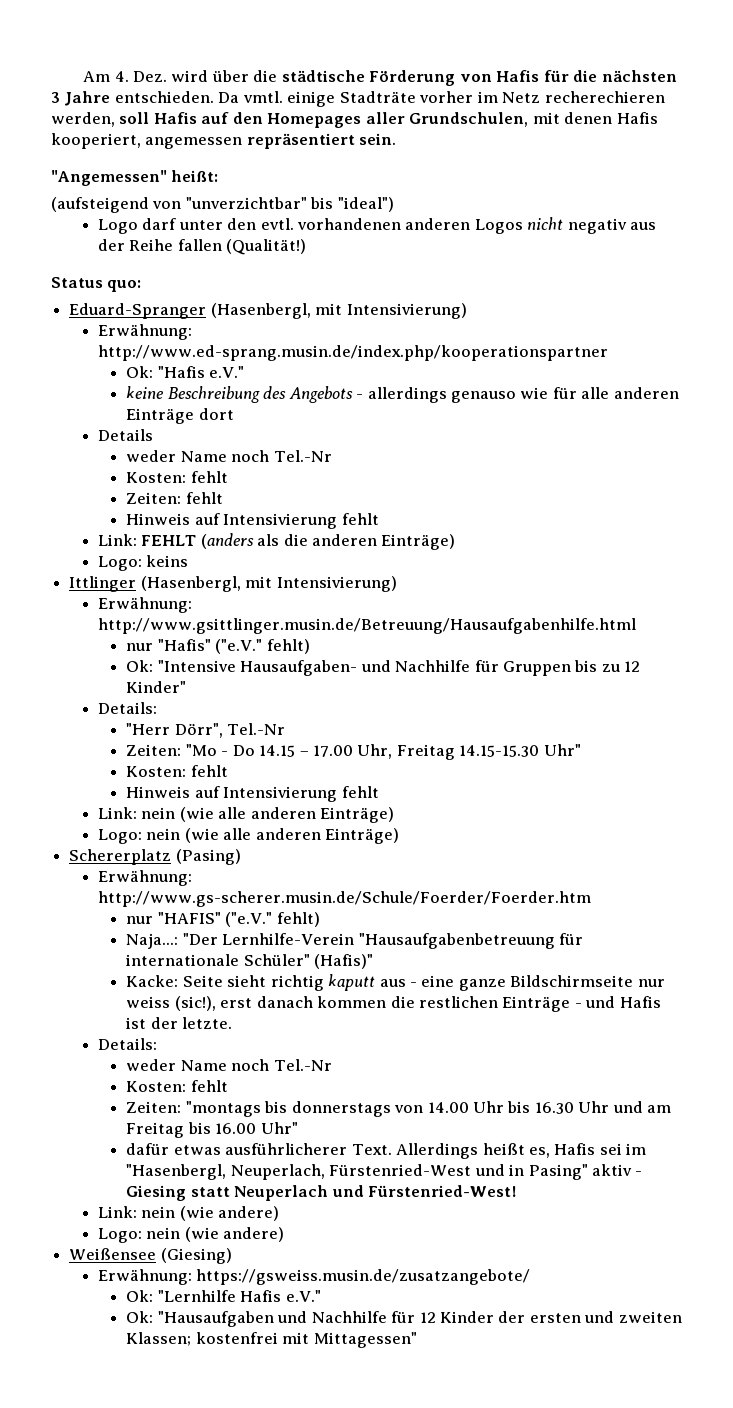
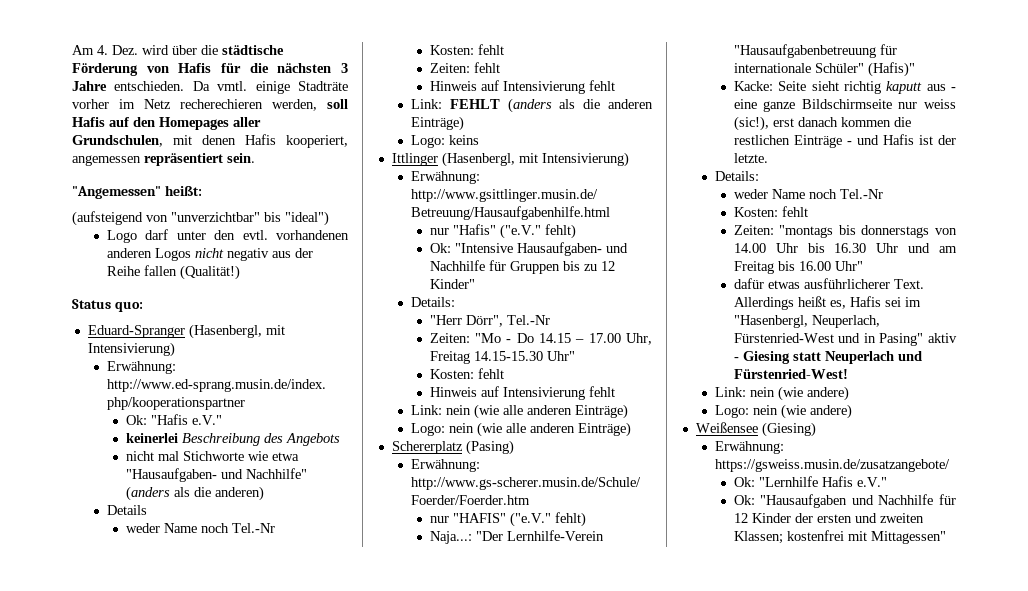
[126,386,165,399] keine -> [125,433,178,443] keinerlei
[356,387,679,403] [126,408,234,424] - allerdings genauso wie für alle anderen Einträge dort -> [125,451,299,461] [125,468,307,482] [125,486,264,501] // nicht mal Stichworte wie etwa "Hausaufgaben- und Nachhilfe" (anders als die anderen)

